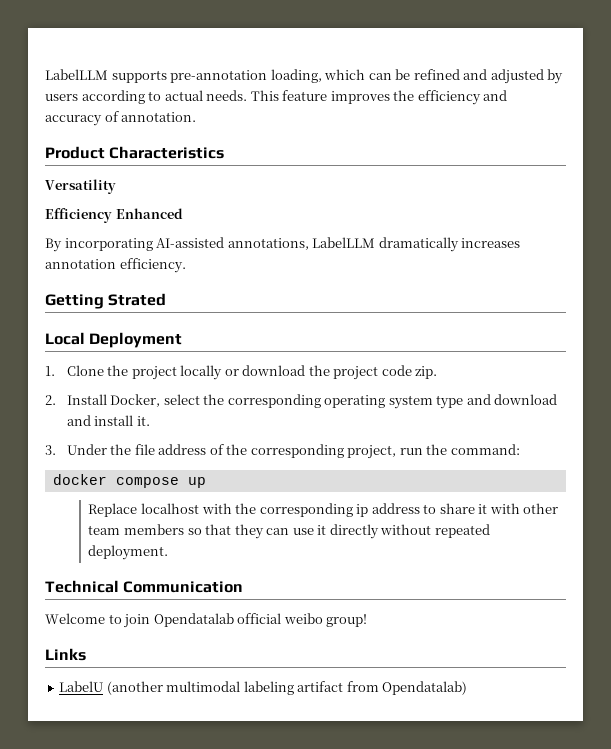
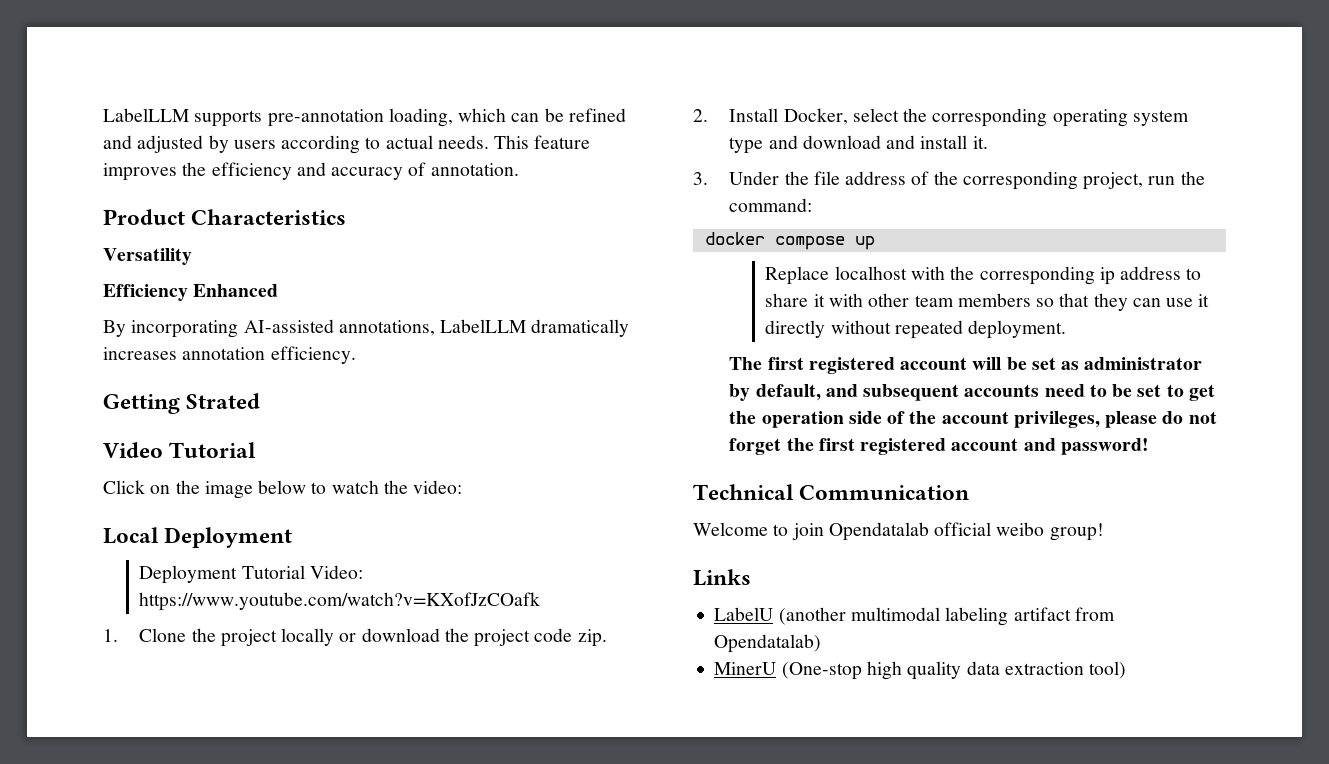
[45,332,183,348] Local Deployment -> [103,442,257,458] [103,480,463,499] [103,527,293,548] [139,565,363,584] [139,592,541,611] Video Tutorial // Click on the image below to watch the video: // Local Deployment // Deployment Tutorial Video: https://www.youtube.com/watch?v=KXofJzCOafk
(169, 552) none -> [729,357,1203,374] [729,384,1215,401] [729,411,1217,428] [729,438,1149,455] // The first registered account will be set as administrator by default, and subsequent accounts need to be set to get the operation side of the account privileges, please do not forget the first registered account and password!
(468, 688) none -> [714,661,1127,680] // MinerU (One-stop high quality data extraction tool)

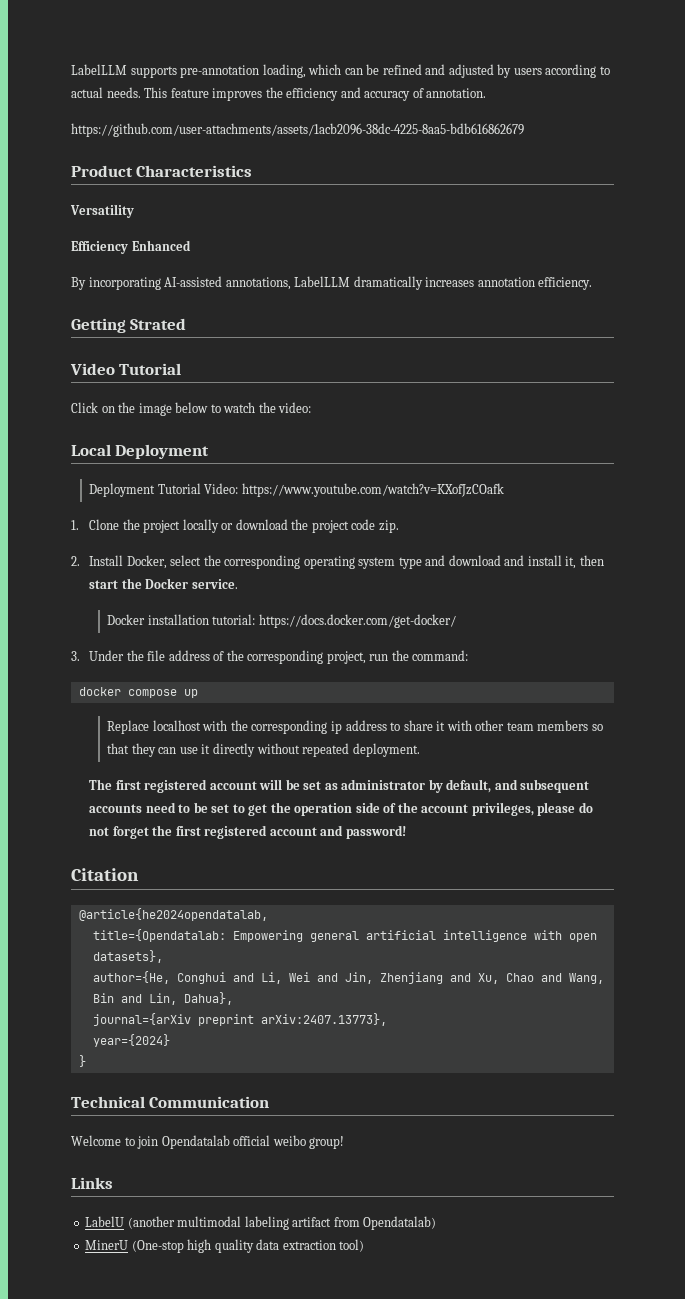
(519, 169) none -> [71,123,524,137] // https://github.com/user-attachments/assets/1acb2096-38dc-4225-8aa5-bdb616862679
[972,136,988,149] it. -> [565,555,604,569] [89,578,238,589] [107,614,456,628] it, then start the Docker service. // Docker installation tutorial: https://docs.docker.com/get-docker/
(1149, 446) none -> [71,868,139,881] [78,908,268,921] [92,929,597,942] [92,950,163,963] [92,971,604,984] [92,992,233,1005] [92,1013,387,1026] [92,1034,170,1047] [78,1055,86,1067] // Citation // @article{he2024opendatalab, // title={Opendatalab: Empowering general artificial intelligence with open datasets}, // author={He, Conghui and Li, Wei and Jin, Zhenjiang and Xu, Chao and Wang, Bin and Lin, Dahua}, // journal={arXiv preprint arXiv:2407.13773}, // year={2024} // }

